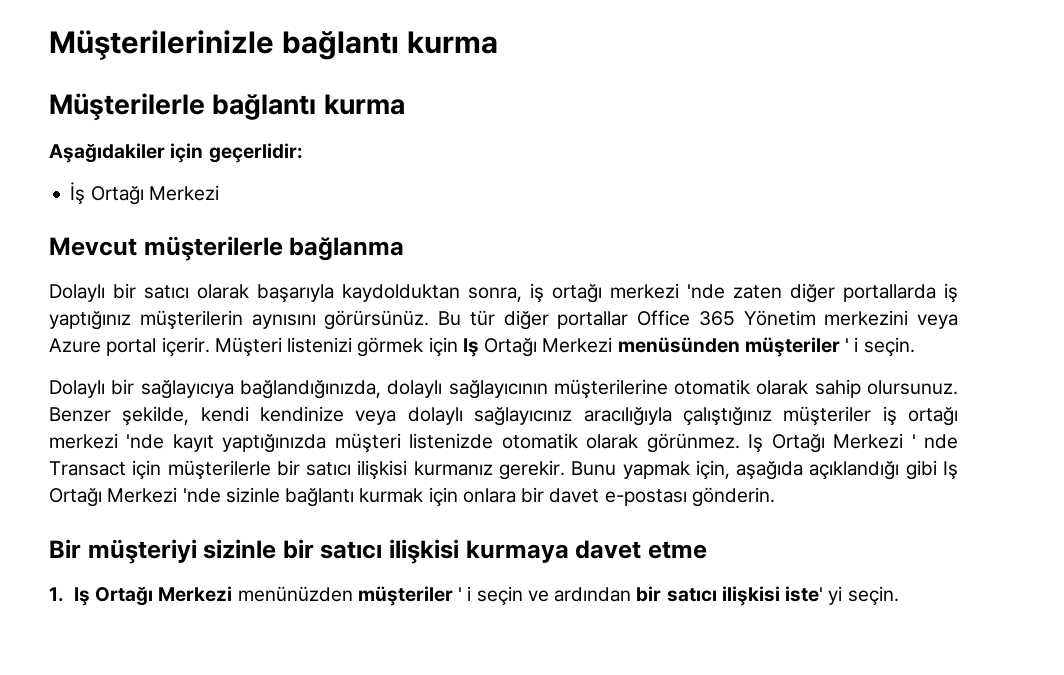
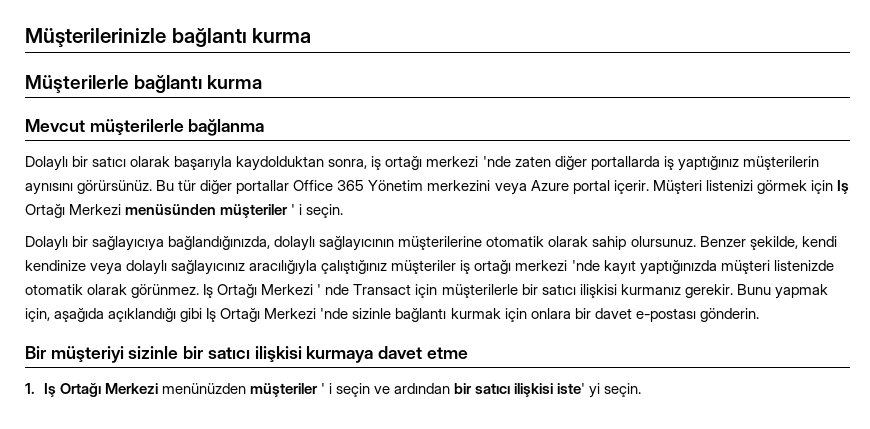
[49,143,303,163] [70,182,219,205] // Aşağıdakiler için geçerlidir: // İş Ortağı Merkezi -> (263, 82) none

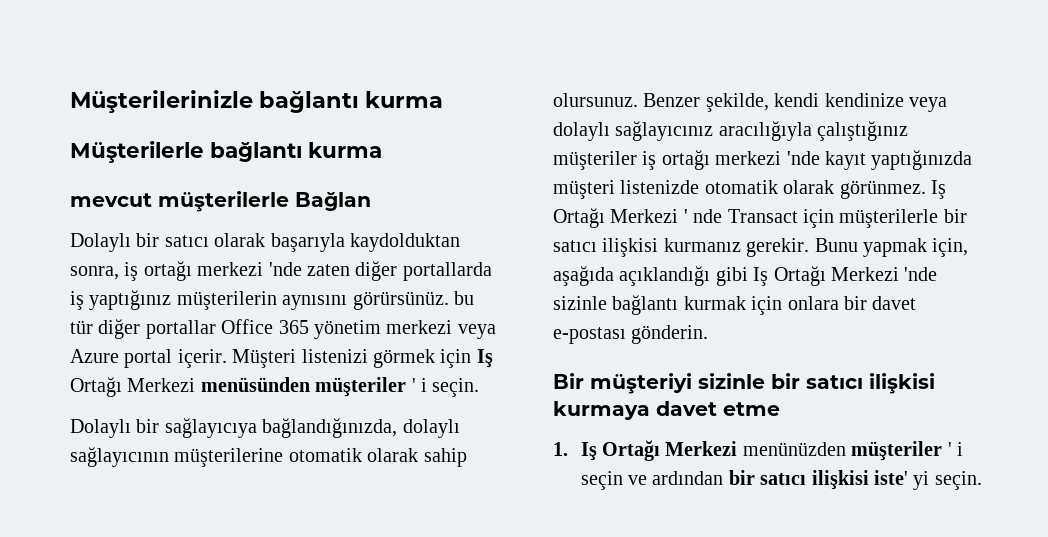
[25,119,265,136] Mevcut müşterilerle bağlanma -> [70,191,371,212] mevcut müşterilerle Bağlan
[156,180,175,191] Bu -> [454,291,474,305] bu
[368,180,491,191] Yönetim merkezini -> [314,320,453,339] yönetim merkezi

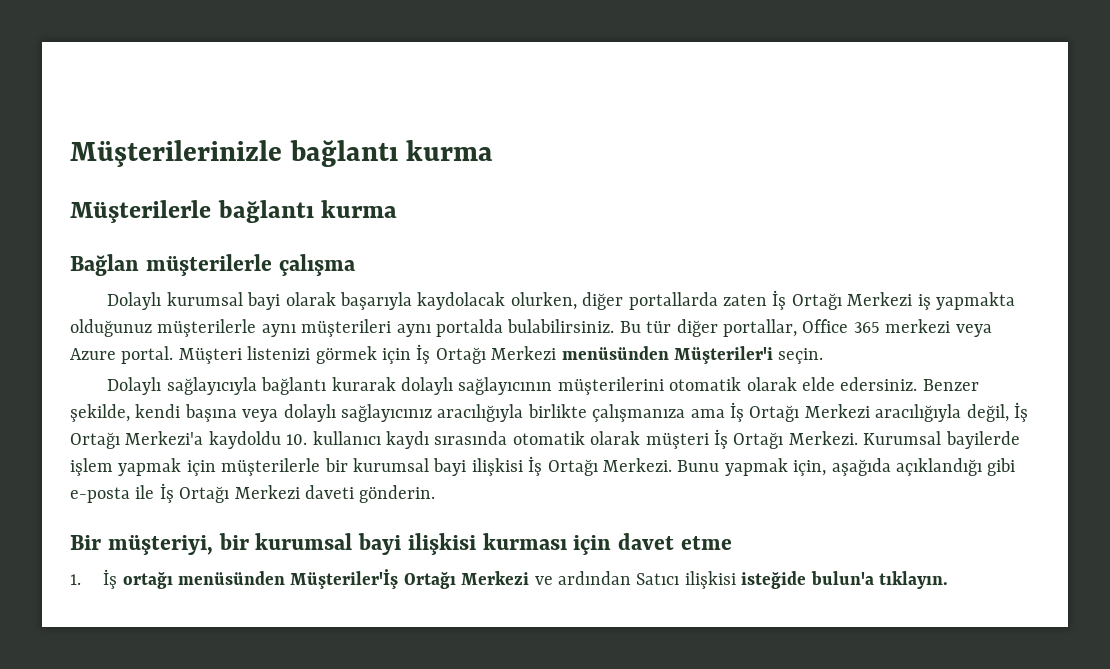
[70,191,371,212] [70,233,460,252] [70,261,492,281] [70,290,474,310] mevcut müşterilerle Bağlan // Dolaylı bir satıcı olarak başarıyla kaydolduktan sonra, iş ortağı merkezi 'nde zaten diğer portallarda iş yaptığınız müşterilerin aynısını görürsünüz. bu -> [70,254,356,276] [107,290,1016,310] [70,319,641,337] Bağlan müşterilerle çalışma // Dolaylı kurumsal bayi olarak başarıyla kaydolacak olurken, diğer portallarda zaten İş Ortağı Merkezi iş yapmakta olduğunuz müşterilerle aynı müşterileri aynı portalda bulabilirsiniz. Bu
[145,320,216,339] portallar -> [722,319,797,337] portallar,
[314,320,381,339] yönetim -> (880, 327) none
[124,349,227,368] portal içerir. -> [121,346,174,364] portal.
[476,349,493,368] Iş -> [416,344,431,364] İş
[315,377,427,397] müşteriler ' i -> [673,346,773,364] Müşteriler'i
[136,418,398,438] bir sağlayıcıya bağlandığınızda, -> [166,377,396,395] sağlayıcıyla bağlantı kurarak
[174,448,467,467] [553,93,638,107] müşterilerine otomatik olarak sahip olursunuz. -> [557,377,918,395] müşterilerini otomatik olarak elde edersiniz.
[824,93,904,107] kendinize -> [184,404,237,422] başına
[817,121,909,141] [553,150,973,170] [553,180,946,199] [553,208,967,228] [553,238,810,257] çalıştığınız müşteriler iş ortağı merkezi 'nde kayıt yaptığınızda müşteri listenizde otomatik olarak görünmez. Iş Ortağı Merkezi ' nde Transact için müşterilerle bir satıcı ilişkisi kurmanız gerekir. -> [527,402,1028,422] [70,429,1020,449] [70,456,672,476] birlikte çalışmanıza ama İş Ortağı Merkezi aracılığıyla değil, İş Ortağı Merkezi'a kaydoldu 10. kullanıcı kaydı sırasında otomatik olarak müşteri İş Ortağı Merkezi. Kurumsal bayilerde işlem yapmak için müşterilerle bir kurumsal bayi ilişkisi İş Ortağı Merkezi.
[753,266,938,286] [553,295,917,315] [553,325,709,344] [553,373,935,394] [553,401,780,420] [553,440,963,461] [580,470,982,490] Iş Ortağı Merkezi 'nde sizinle bağlantı kurmak için onlara bir davet e-postası gönderin. // Bir müşteriyi sizinle bir satıcı ilişkisi kurmaya davet etme // 1. Iş Ortağı Merkezi menünüzden müşteriler ' i seçin ve ardından bir satıcı ilişkisi iste' yi seçin. -> [70,483,436,503] [70,533,732,555] [70,569,948,589] e-posta ile İş Ortağı Merkezi daveti gönderin. // Bir müşteriyi, bir kurumsal bayi ilişkisi kurması için davet etme // 1. İş ortağı menüsünden Müşteriler'İş Ortağı Merkezi ve ardından Satıcı ilişkisi isteğide bulun'a tıklayın.

